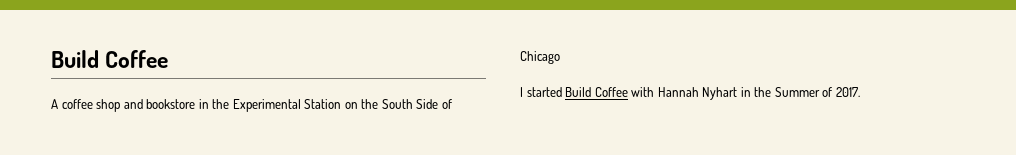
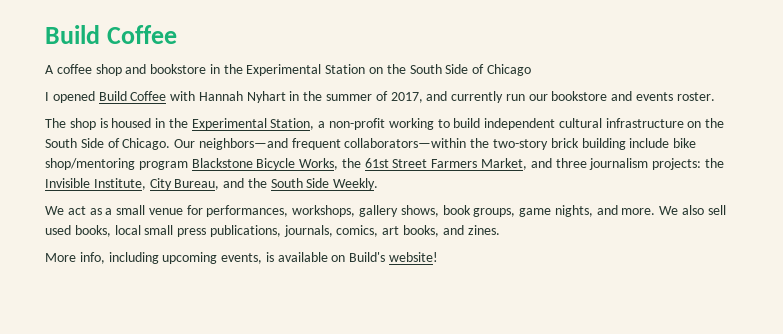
[526,87,562,97] started -> [52,91,95,103] opened
[774,87,860,97] Summer of 2017. -> [326,91,715,103] [45,118,725,130] [45,138,697,150] [45,158,724,170] [45,178,379,190] [45,205,726,217] [45,225,500,237] [45,252,439,264] summer of 2017, and currently run our bookstore and events roster. // The shop is housed in the Experimental Station, a non-profit working to build independent cultural infrastructure on the South Side of Chicago. Our neighbors—and frequent collaborators—within the two-story brick building include bike shop/mentoring program Blackstone Bicycle Works, the 61st Street Farmers Market, and three journalism projects: the Invisible Institute, City Bureau, and the South Side Weekly. // We act as a small venue for performances, workshops, gallery shows, book groups, game nights, and more. We also sell used books, local small press publications, journals, comics, art books, and zines. // More info, including upcoming events, is available on Build's website!

